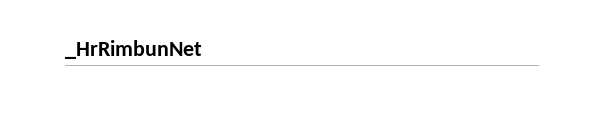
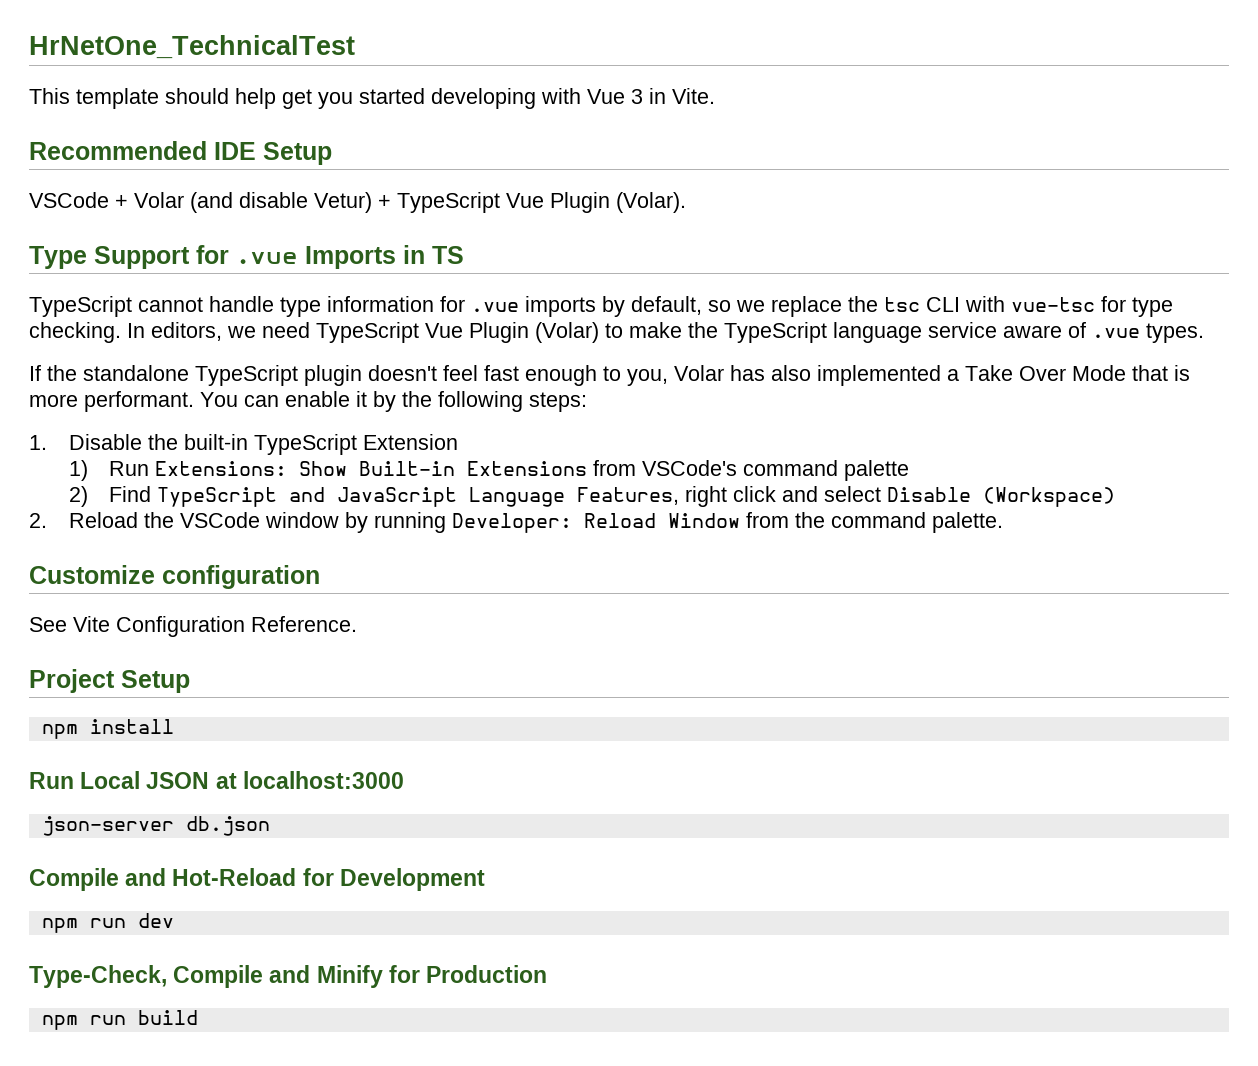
[65,40,202,59] _HrRimbunNet -> [29,35,355,59] [29,88,715,109] [29,141,332,165] [29,192,686,213] [29,245,464,269] [29,296,1173,317] [29,322,1204,343] [29,365,1190,386] [29,391,587,412] [29,434,458,455] [68,460,909,481] [68,486,1115,507] [29,512,1003,533] [29,565,320,589] [29,616,357,637] [29,669,190,693] [41,719,174,739] [29,771,404,789] [41,816,270,836] [29,868,485,891] [41,913,174,933] [29,965,548,988] [41,1010,198,1030] HrNetOne_TechnicalTest // This template should help get you started developing with Vue 3 in Vite. // Recommended IDE Setup // VSCode + Volar (and disable Vetur) + TypeScript Vue Plugin (Volar). // Type Support for .vue Imports in TS // TypeScript cannot handle type information for .vue imports by default, so we replace the tsc CLI with vue-tsc for type checking. In editors, we need TypeScript Vue Plugin (Volar) to make the TypeScript language service aware of .vue types. // If the standalone TypeScript plugin doesn't feel fast enough to you, Volar has also implemented a Take Over Mode that is more performant. You can enable it by the following steps: // 1. Disable the built-in TypeScript Extension // 1) Run Extensions: Show Built-in Extensions from VSCode's command palette // 2) Find TypeScript and JavaScript Language Features, right click and select Disable (Workspace) // 2. Reload the VSCode window by running Developer: Reload Window from the command palette. // Customize configuration // See Vite Configuration Reference. // Project Setup // npm install // Run Local JSON at localhost:3000 // json-server db.json // Compile and Hot-Reload for Development // npm run dev // Type-Check, Compile and Minify for Production // npm run build

